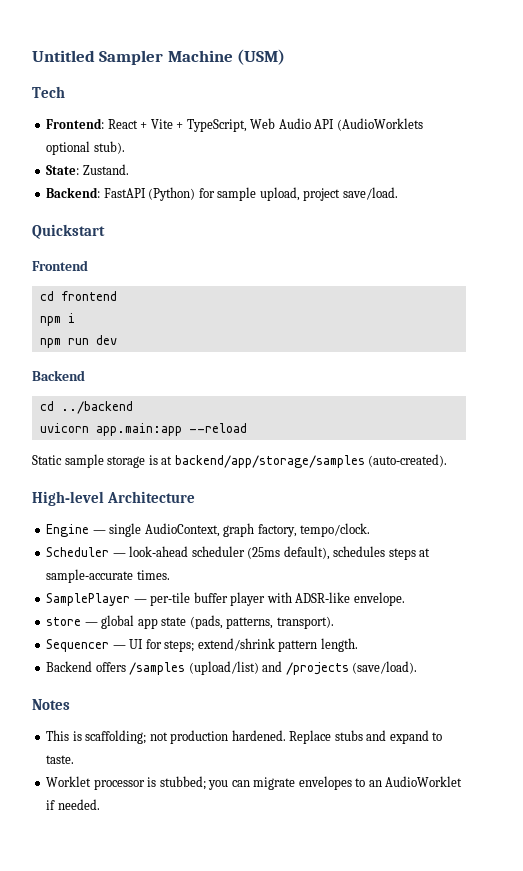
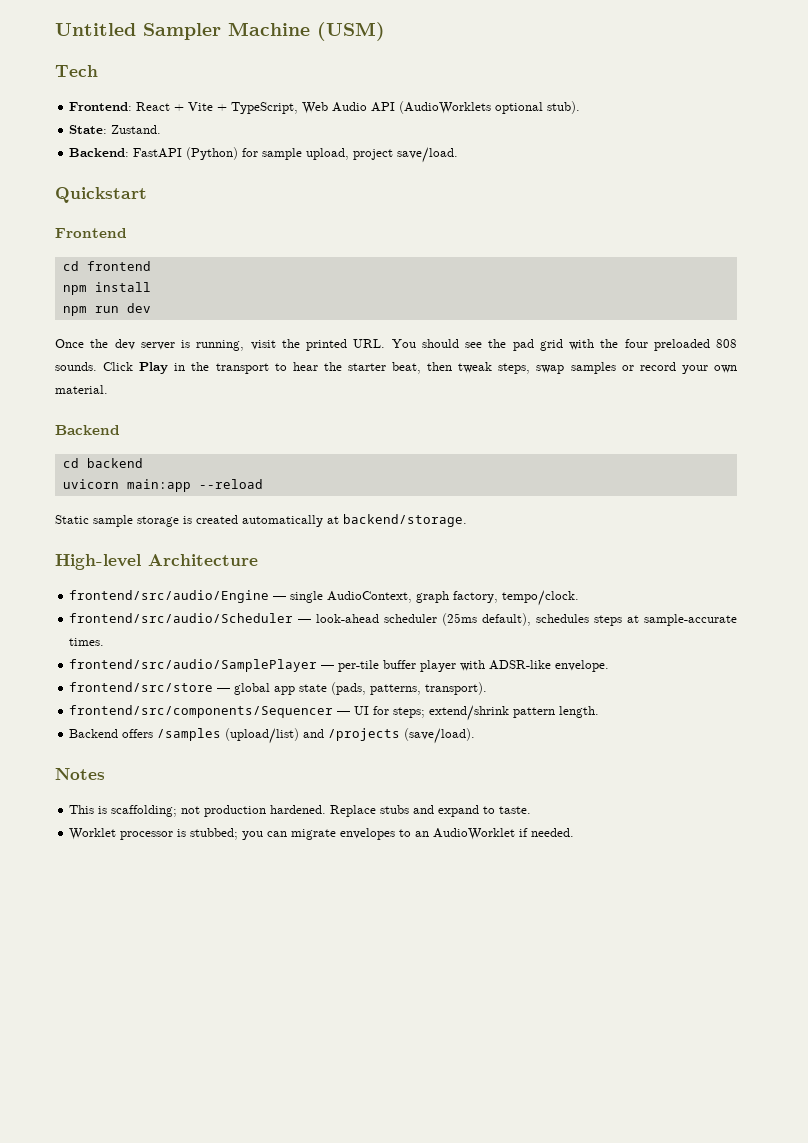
[67,313,75,323] i -> [94,282,151,292] install
(117, 340) none -> [55,339,737,351] [55,362,737,374] [55,385,108,394] // Once the dev server is running, visit the printed URL. You should see the pad grid with the four preloaded 808 sounds. Click Play in the transport to hear the starter beat, then tweak steps, swap samples or record your own material.
[60,401,133,414] ../backend -> [86,458,143,468] backend
[95,423,182,436] app.main:app -> [126,479,191,492] main:app
[161,454,448,468] at backend/app/storage/samples (auto‑created). -> [196,514,467,527] created automatically at backend/storage.
[46,524,90,537] Engine -> [69,590,270,603] frontend/src/audio/Engine
[46,547,110,557] Scheduler -> [69,613,294,623] frontend/src/audio/Scheduler
[46,593,131,606] SamplePlayer -> [69,659,318,672] frontend/src/audio/SamplePlayer
[46,617,82,626] store -> [69,682,214,692] frontend/src/store
[46,639,110,652] Sequencer -> [69,705,334,718] frontend/src/components/Sequencer

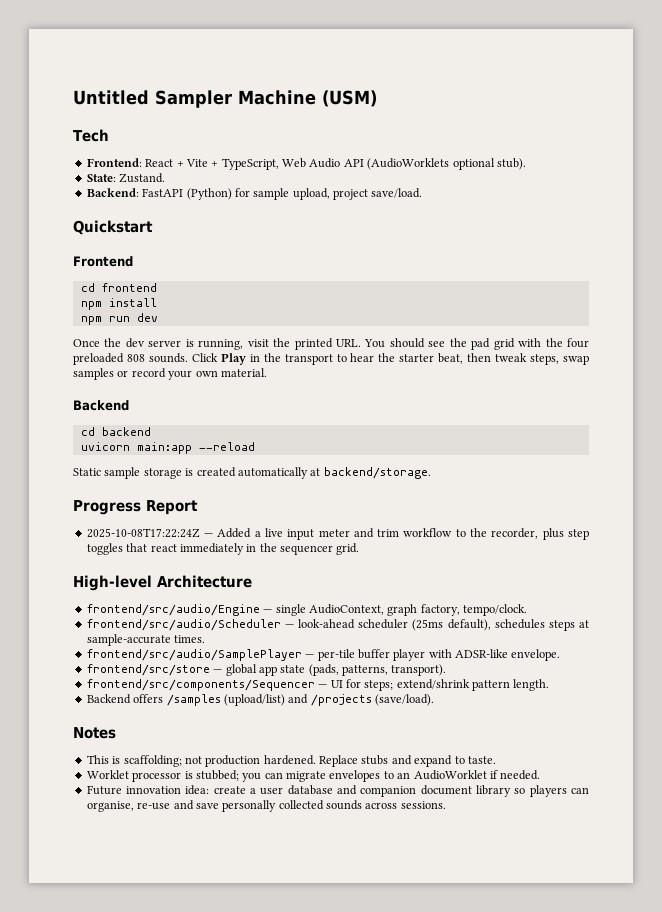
(467, 520) none -> [73,500,198,515] [86,528,589,540] [86,543,360,555] // Progress Report // 2025-10-08T17:22:24Z — Added a live input meter and trim workflow to the recorder, plus step toggles that react immediately in the sequencer grid.
(575, 832) none -> [86,785,590,797] [86,800,446,812] // Future innovation idea: create a user database and companion document library so players can organise, re-use and save personally collected sounds across sessions.

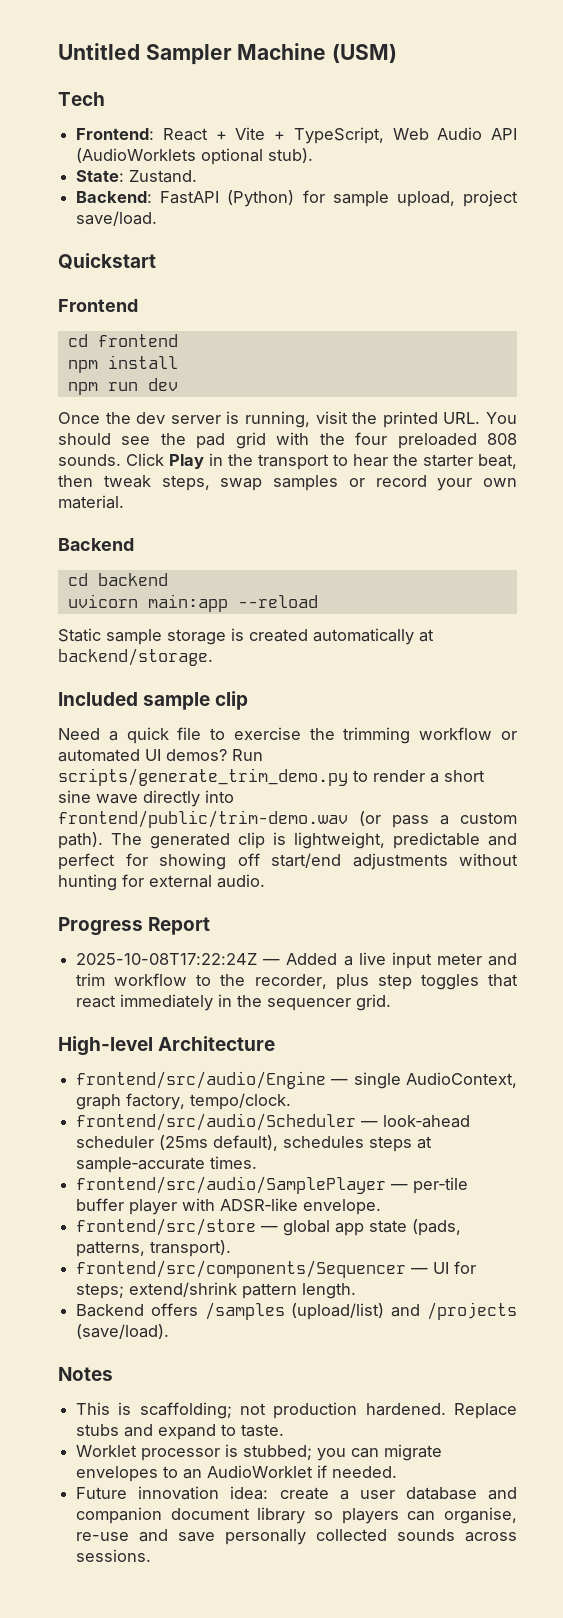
(431, 473) none -> [58,691,249,710] [58,727,517,744] [58,749,263,762] [58,768,485,786] [58,790,234,807] [58,810,517,828] [58,832,517,849] [58,853,518,870] [58,874,265,891] // Included sample clip // Need a quick file to exercise the trimming workflow or automated UI demos? Run scripts/generate_trim_demo.py to render a short sine wave directly into frontend/public/trim-demo.wav (or pass a custom path). The generated clip is lightweight, predictable and perfect for showing off start/end adjustments without hunting for external audio.

